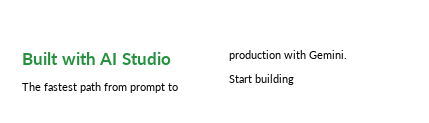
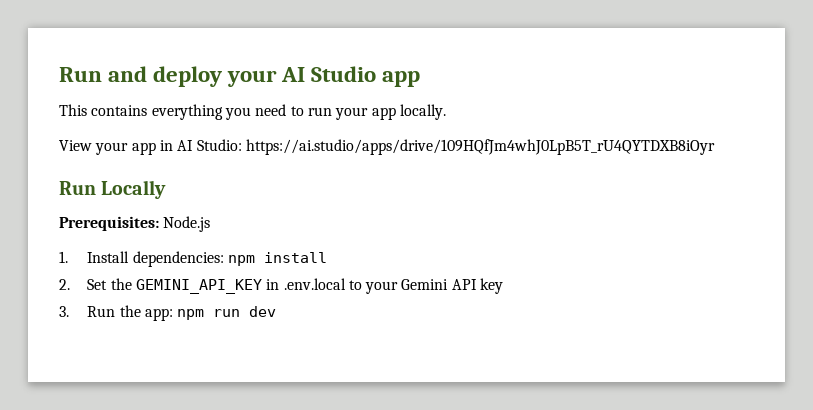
[22,52,171,65] [22,82,178,93] [229,50,347,61] [229,74,294,85] Built with AI Studio // The fastest path from prompt to production with Gemini. // Start building -> [59,66,421,87] [59,104,446,120] [59,139,715,155] [59,180,167,199] [59,216,211,232] [59,251,327,267] [59,278,504,294] [59,305,277,321] Run and deploy your AI Studio app // This contains everything you need to run your app locally. // View your app in AI Studio: https://ai.studio/apps/drive/109HQfJm4whJ0LpB5T_rU4QYTDXB8iOyr // Run Locally // Prerequisites: Node.js // 1. Install dependencies: npm install // 2. Set the GEMINI_API_KEY in .env.local to your Gemini API key // 3. Run the app: npm run dev

